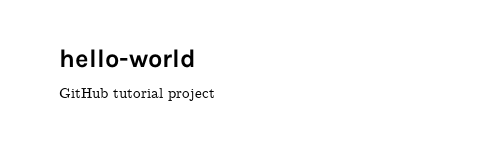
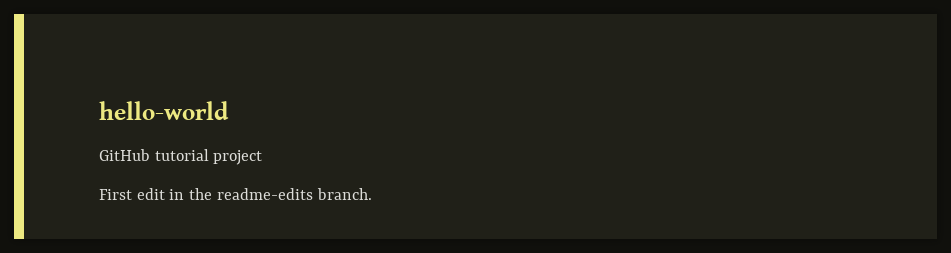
(215, 95) none -> [99,188,372,200] // First edit in the readme-edits branch.

